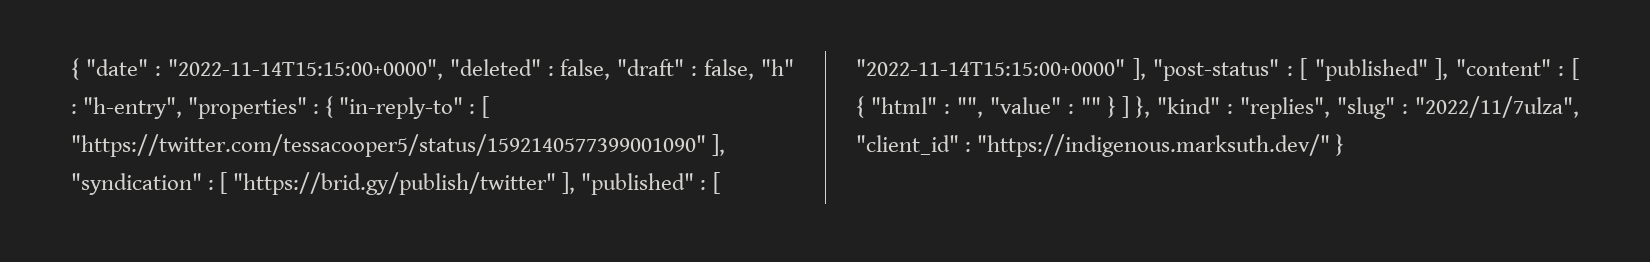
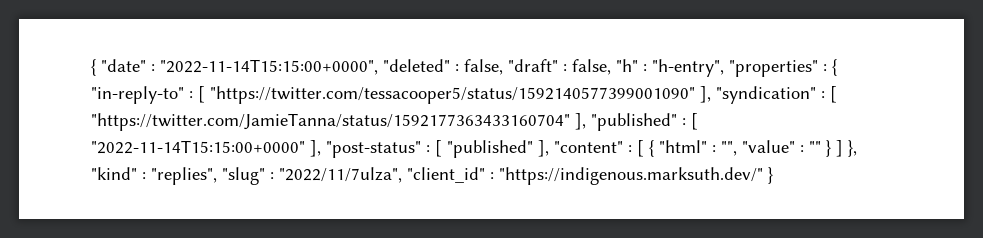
[233,172,557,195] "https://brid.gy/publish/twitter" -> [91,113,570,131] "https://twitter.com/JamieTanna/status/1592177363433160704"

